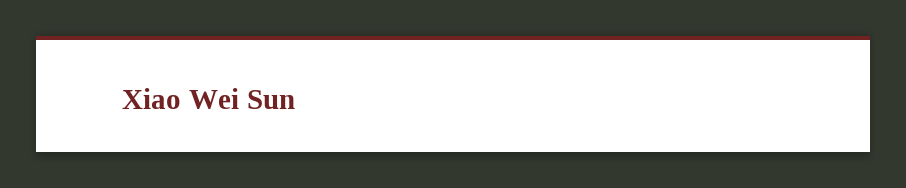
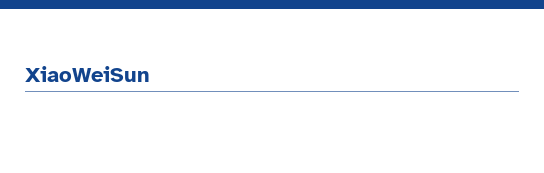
[122,88,295,109] Xiao Wei Sun -> [25,66,150,82] XiaoWeiSun

